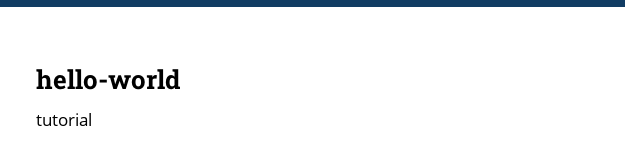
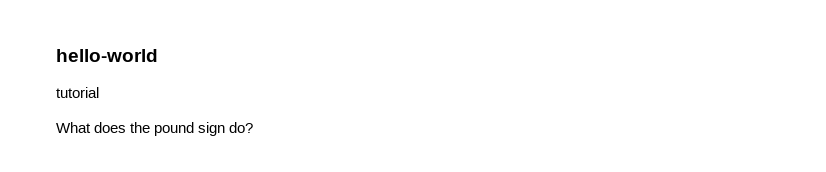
(92, 119) none -> [56,122,254,136] // What does the pound sign do?

